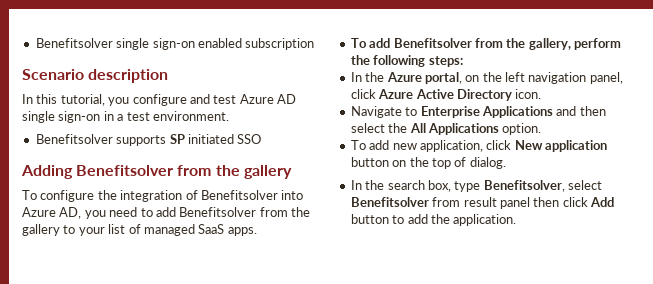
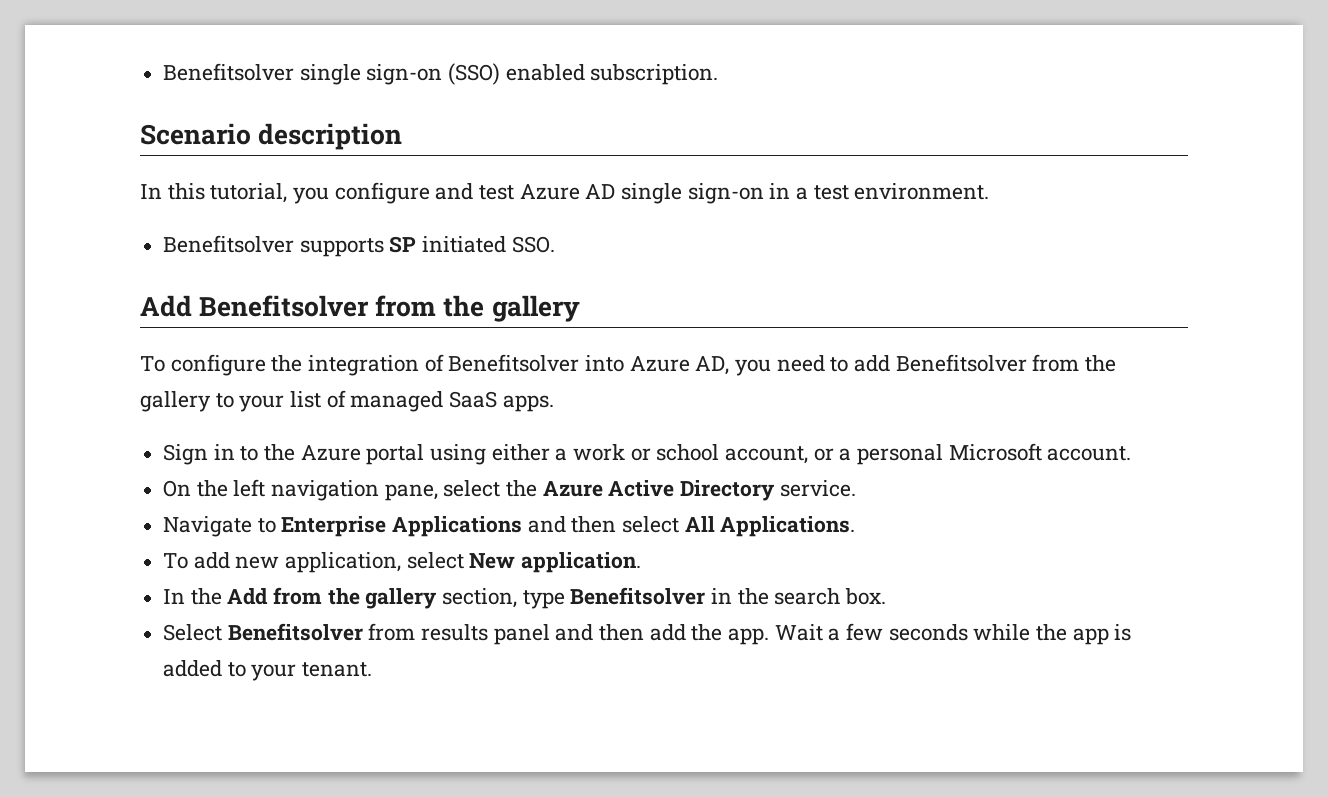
[197,38,315,50] enabled subscription -> [448,63,719,85] (SSO) enabled subscription.
[237,134,262,144] [21,165,73,179] SSO // Adding -> [511,236,555,253] [140,295,192,317] SSO. // Add
[350,38,621,50] [350,55,463,67] [350,72,623,84] [350,89,376,99] To add Benefitsolver from the gallery, perform the following steps: // In the Azure portal, on the left navigation panel, click -> [163,443,1132,465] [163,479,538,501] Sign in to the Azure portal using either a work or school account, or a personal Microsoft account. // On the left navigation pane, select the
[515,89,542,99] icon. -> [779,480,856,497] service.
[388,123,542,135] the All Applications option. -> [684,516,856,537] All Applications.
[486,140,607,152] [350,157,506,169] [350,180,602,192] [350,197,614,209] [350,214,517,226] click New application button on the top of dialog. // In the search box, type Benefitsolver, select Benefitsolver from result panel then click Add button to add the application. -> [406,552,642,573] [163,587,887,609] [163,623,1132,645] [163,660,373,681] select New application. // In the Add from the gallery section, type Benefitsolver in the search box. // Select Benefitsolver from results panel and then add the app. Wait a few seconds while the app is added to your tenant.

